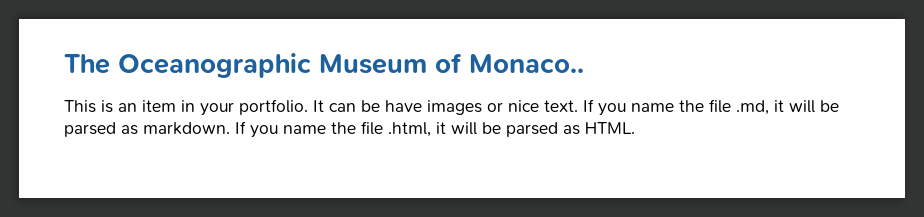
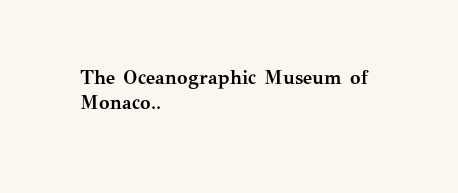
[64,99,839,116] [64,121,635,138] // This is an item in your portfolio. It can be have images or nice text. If you name the file .md, it will be parsed as markdown. If you name the file .html, it will be parsed as HTML. -> (161, 102) none

